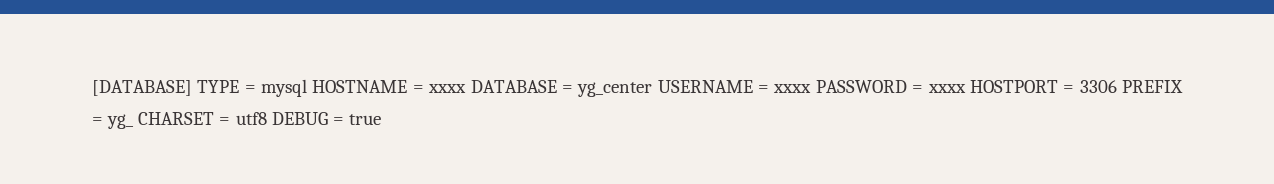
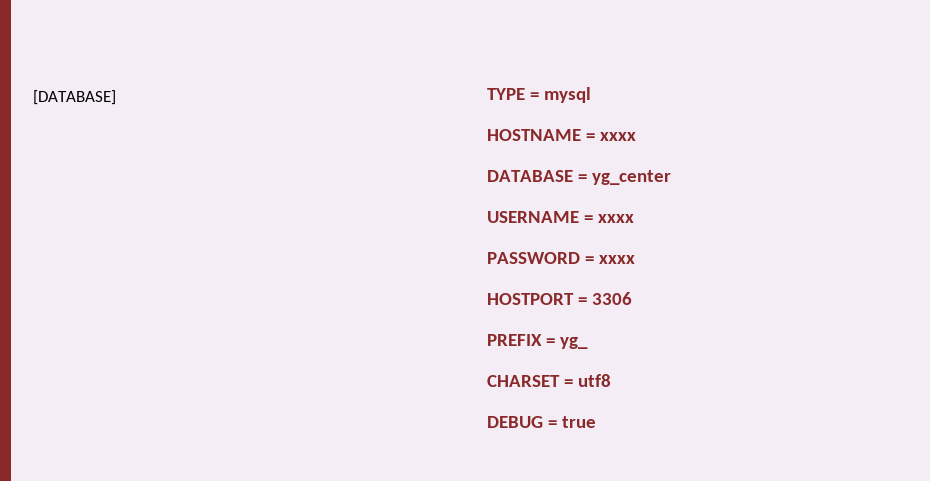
(192, 88) none -> (116, 97) //
(308, 88) none -> (591, 95) //
(467, 88) none -> (636, 136) //
(653, 89) none -> (671, 177) //
(812, 88) none -> (634, 218) //
(966, 88) none -> (635, 259) //
(1117, 86) none -> (632, 298) //
(135, 121) none -> (588, 343) //
(267, 118) none -> (611, 380) //

